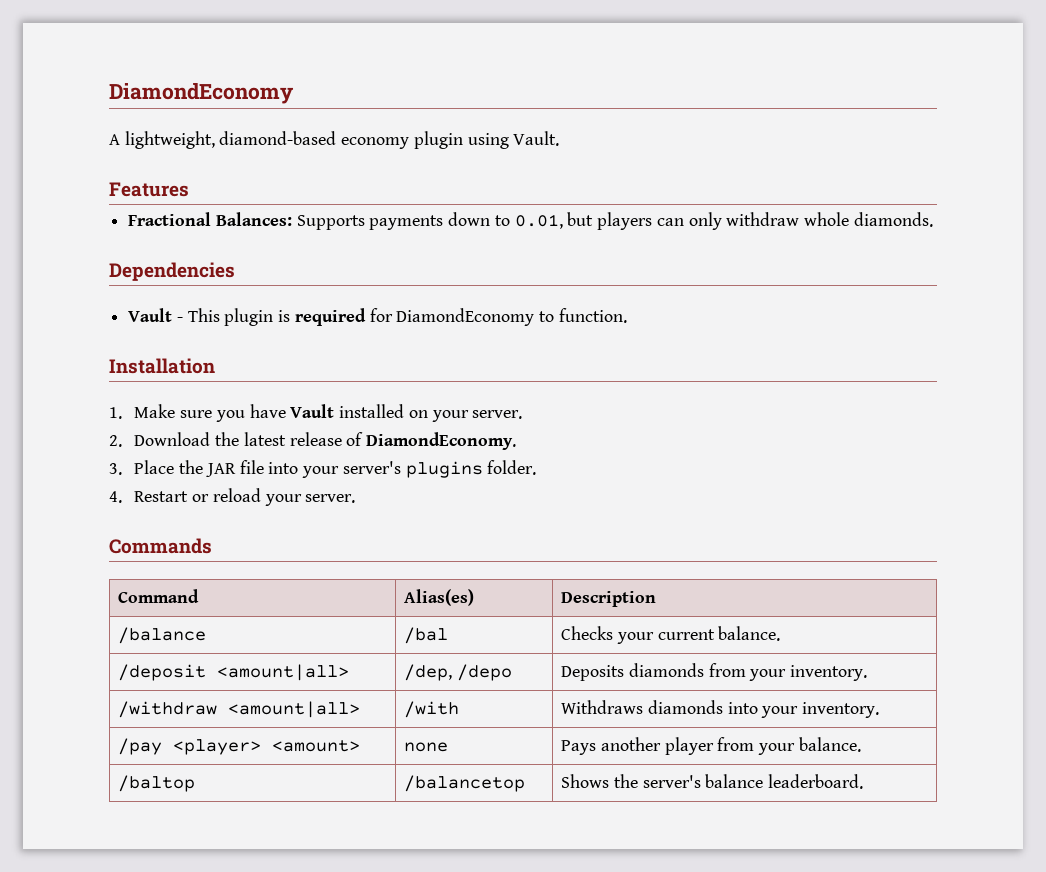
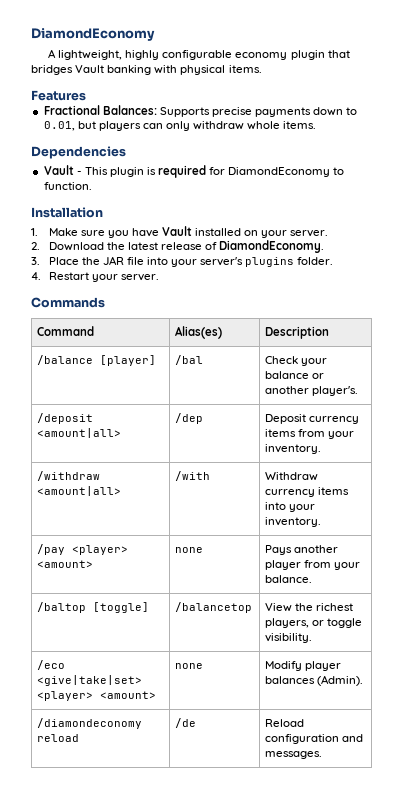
[219,131,560,149] diamond-based economy plugin using Vault. -> [125,50,350,60] [31,65,262,75] highly configurable economy plugin that bridges Vault banking with physical items.
(365, 222) none -> [211,107,252,117] precise
[853,212,933,227] diamonds. -> [283,121,317,129] items.
[192,488,261,502] or reload -> (89, 276) none
(207, 635) none -> [99,355,156,366] [player]
[561,626,781,644] [118,664,350,681] [404,664,512,681] [561,663,704,681] Checks your current balance. // /deposit <amount|all> | /dep, /depo | Deposits diamonds -> [264,356,327,366] [264,371,324,379] [264,386,358,396] [36,413,93,424] [36,428,121,438] [174,413,203,424] [264,414,359,424] [264,429,296,437] Check your balance or another player's. // /deposit <amount|all> | /dep | Deposit currency items
[561,700,723,714] Withdraws diamonds -> [264,472,318,481] [264,487,349,497] Withdraw currency items
(196, 783) none -> [92,602,149,613] [toggle]
[561,774,863,789] Shows the server's balance leaderboard. -> [264,603,353,612] [264,618,362,628] [264,633,312,643] [36,660,65,670] [36,675,142,686] [36,691,156,701] [174,663,203,669] [264,661,341,671] [264,675,363,686] [36,718,142,729] [36,734,79,742] [174,718,196,728] [264,719,304,727] [264,734,363,744] [264,751,322,759] View the richest players, or toggle visibility. // /eco <give|take|set> <player> <amount> | none | Modify player balances (Admin). // /diamondeconomy reload | /de | Reload configuration and messages.

